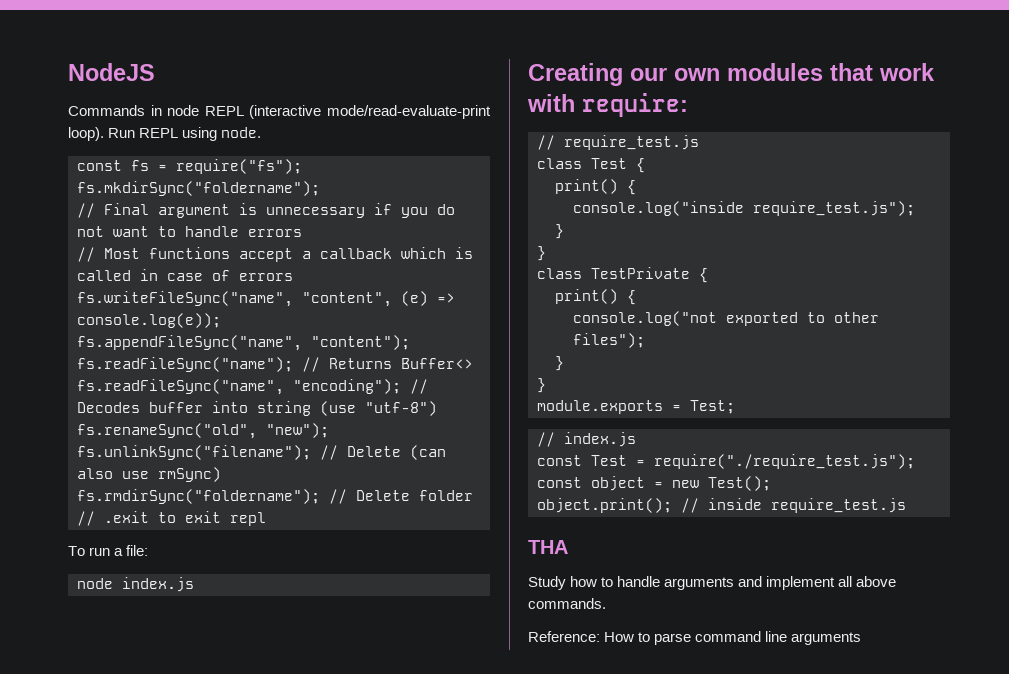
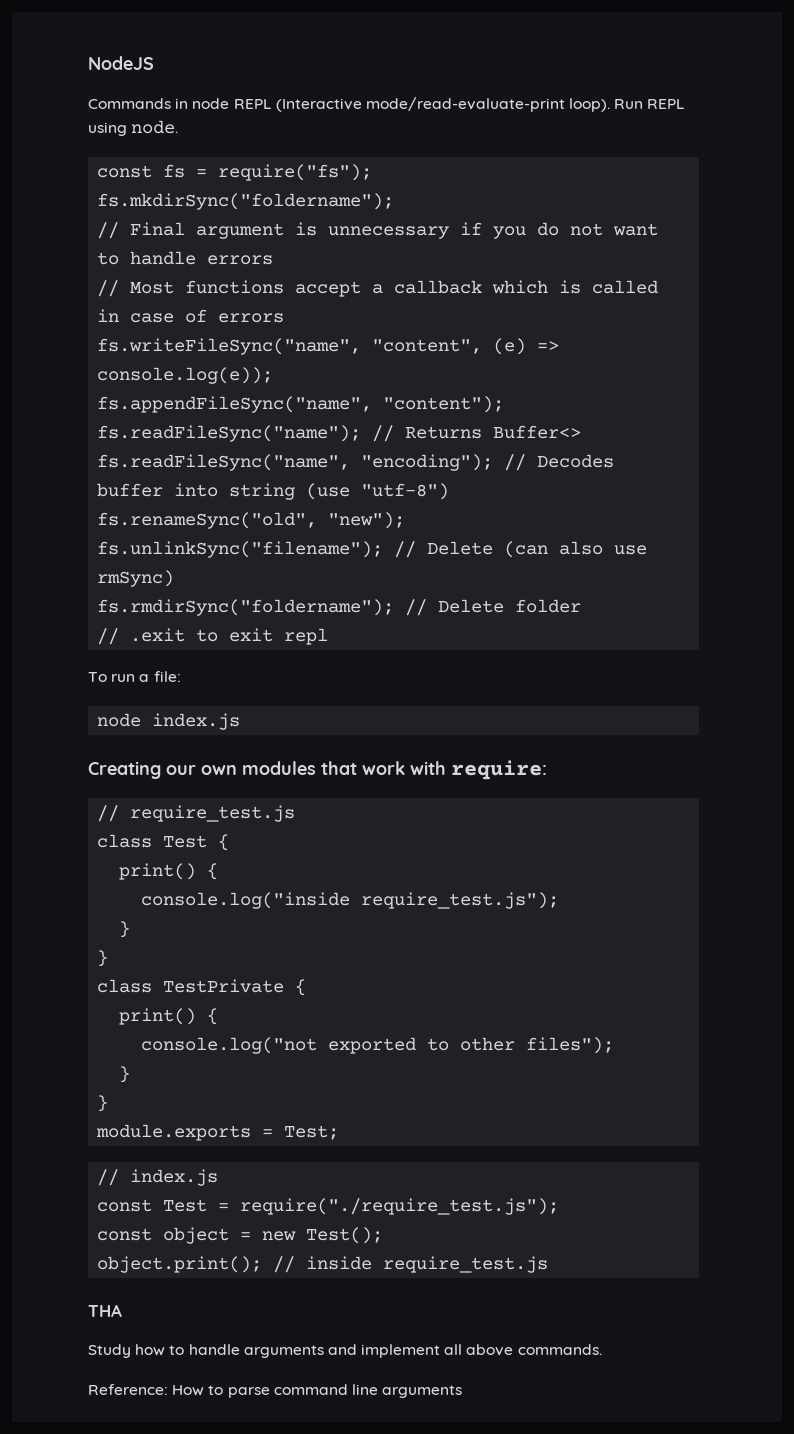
[249,105,322,119] (interactive -> [275,98,362,112] (Interactive

